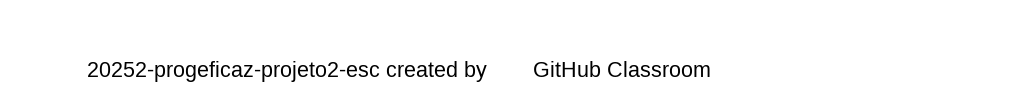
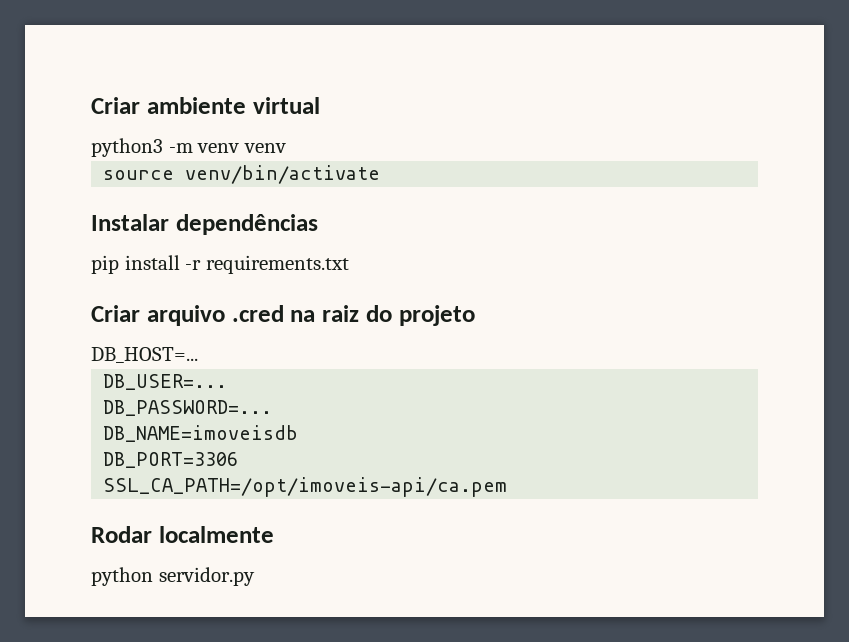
[87,61,711,82] 20252-progeficaz-projeto2-esc created by GitHub Classroom -> [91,97,320,114] [91,138,286,157] [103,165,381,184] [91,214,318,235] [91,255,349,274] [91,305,475,326] [91,347,198,363] [103,374,228,390] [103,400,273,416] [103,425,299,442] [103,452,239,468] [103,477,508,497] [91,526,274,543] [91,567,255,586] Criar ambiente virtual // python3 -m venv venv // source venv/bin/activate // Instalar dependências // pip install -r requirements.txt // Criar arquivo .cred na raiz do projeto // DB_HOST=... // DB_USER=... // DB_PASSWORD=... // DB_NAME=imoveisdb // DB_PORT=3306 // SSL_CA_PATH=/opt/imoveis-api/ca.pem // Rodar localmente // python servidor.py

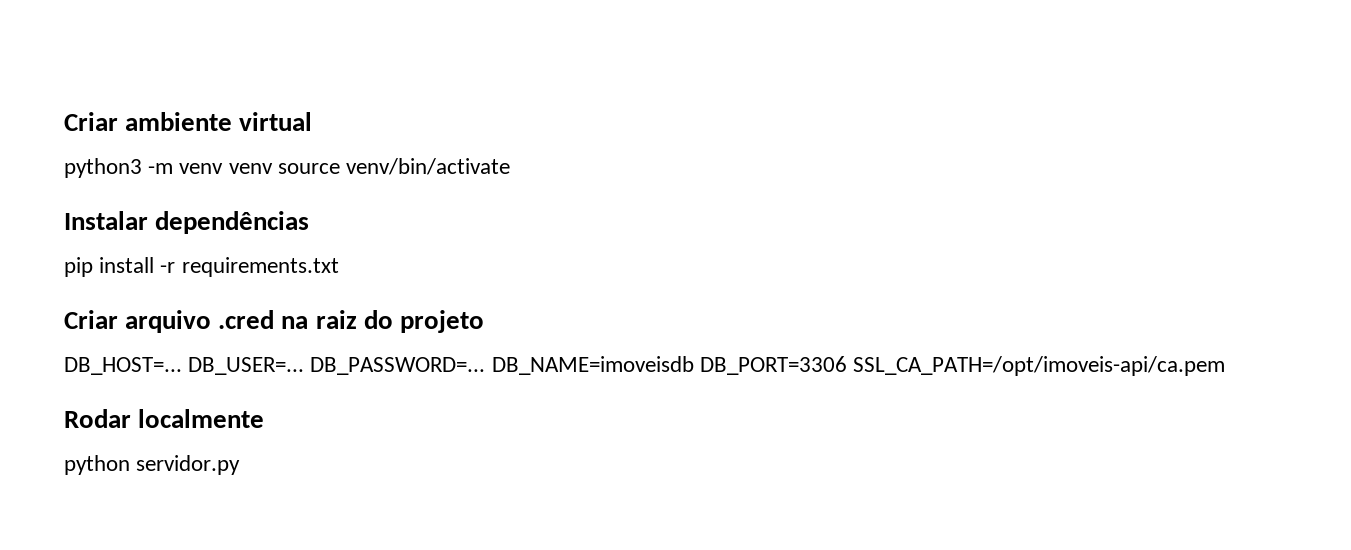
(286, 148) // -> (273, 168) none
(198, 355) // -> (182, 366) none
(228, 382) // -> (305, 366) none
(273, 408) // -> (486, 366) none
(299, 433) // -> (694, 365) none
(239, 460) // -> (847, 365) none

